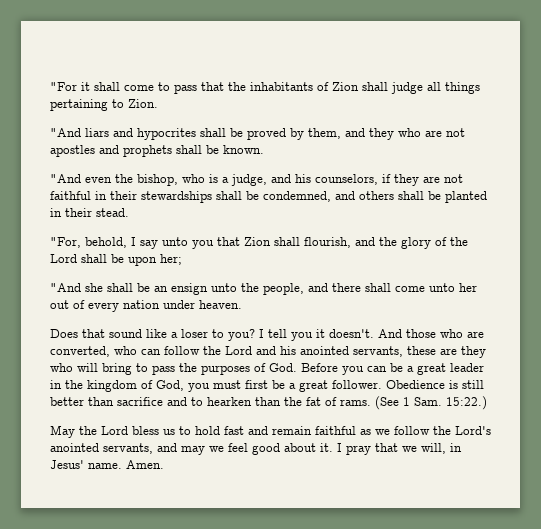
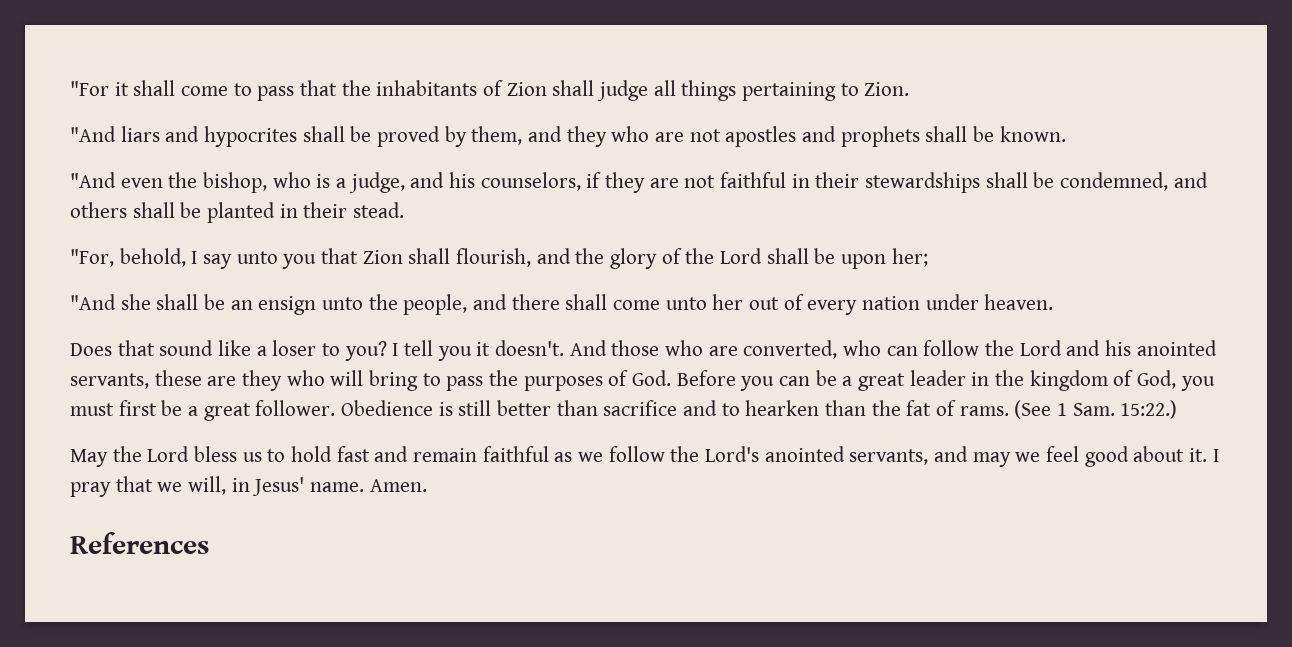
(164, 464) none -> [70,532,209,554] // References

